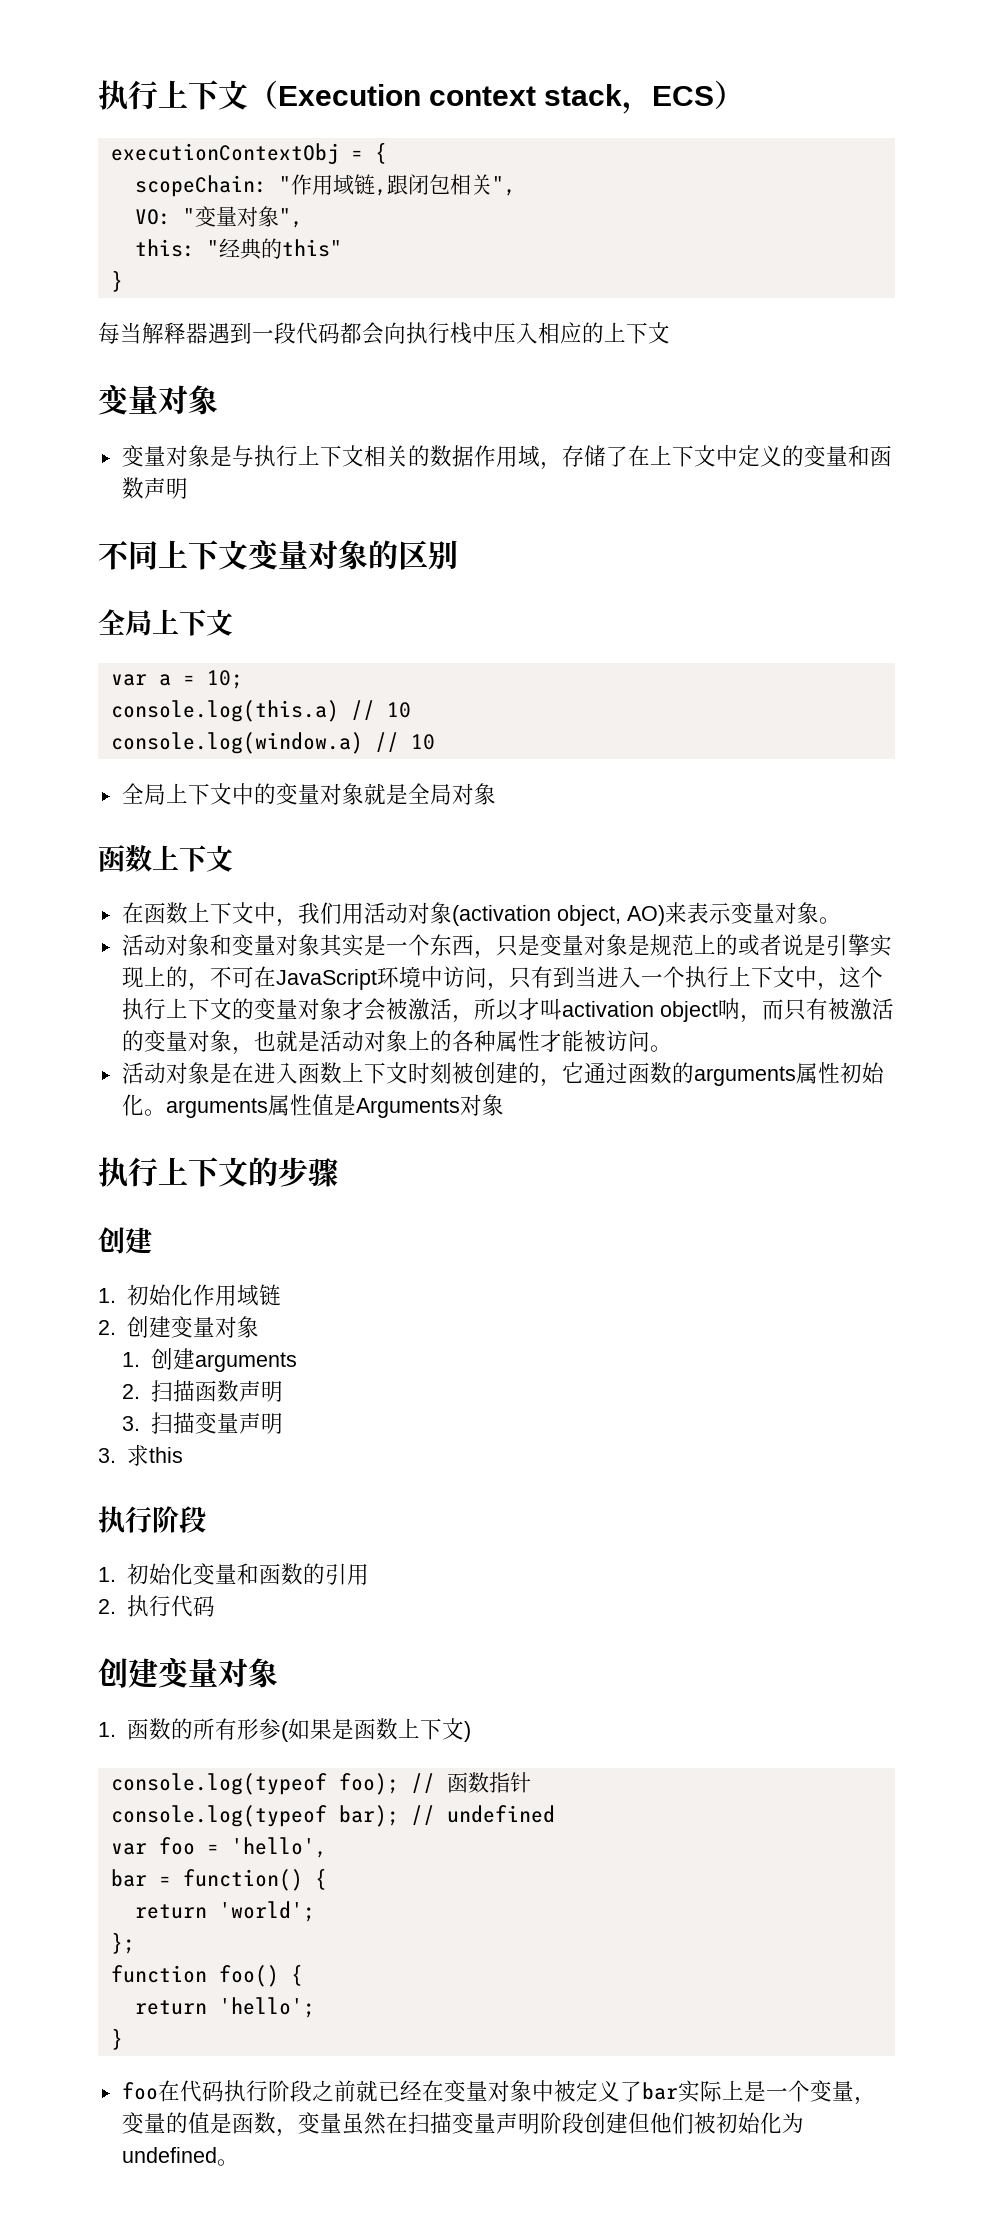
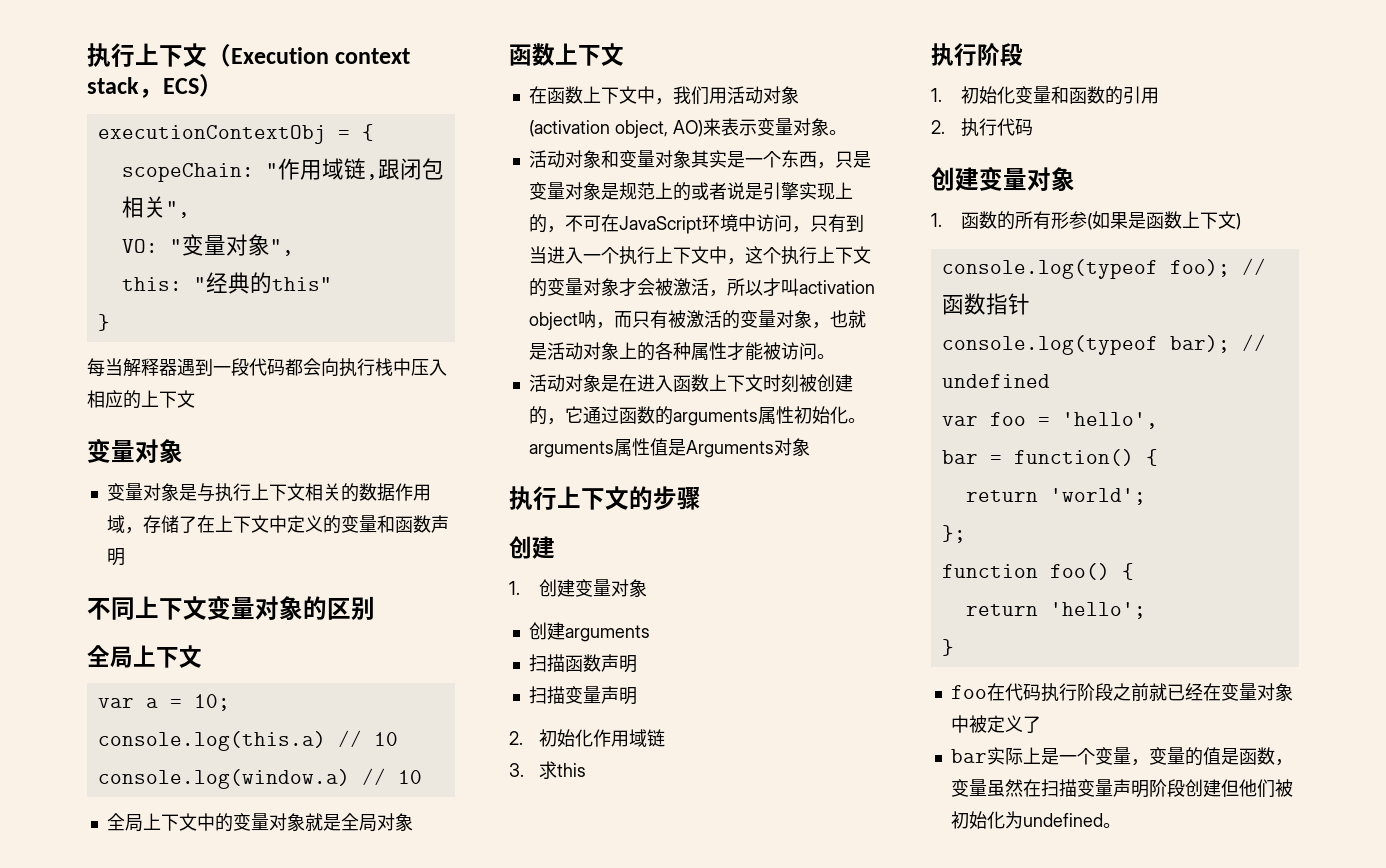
[126,1284,281,1306] [98,1316,259,1338] [122,1348,298,1372] [122,1380,284,1402] [122,1412,284,1434] 初始化作用域链 // 2.创建变量对象 // 1.创建arguments // 2.扫描函数声明 // 3.扫描变量声明 -> [539,579,648,597] [528,622,650,642] [528,654,637,673] [528,686,637,705] [509,729,666,747] 创建变量对象 // 创建arguments // 扫描函数声明 // 扫描变量声明 // 2.初始化作用域链
(642, 2091) none -> (1041, 724) //

